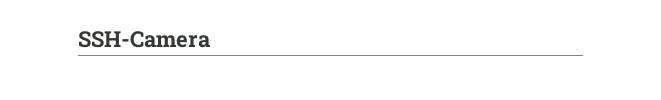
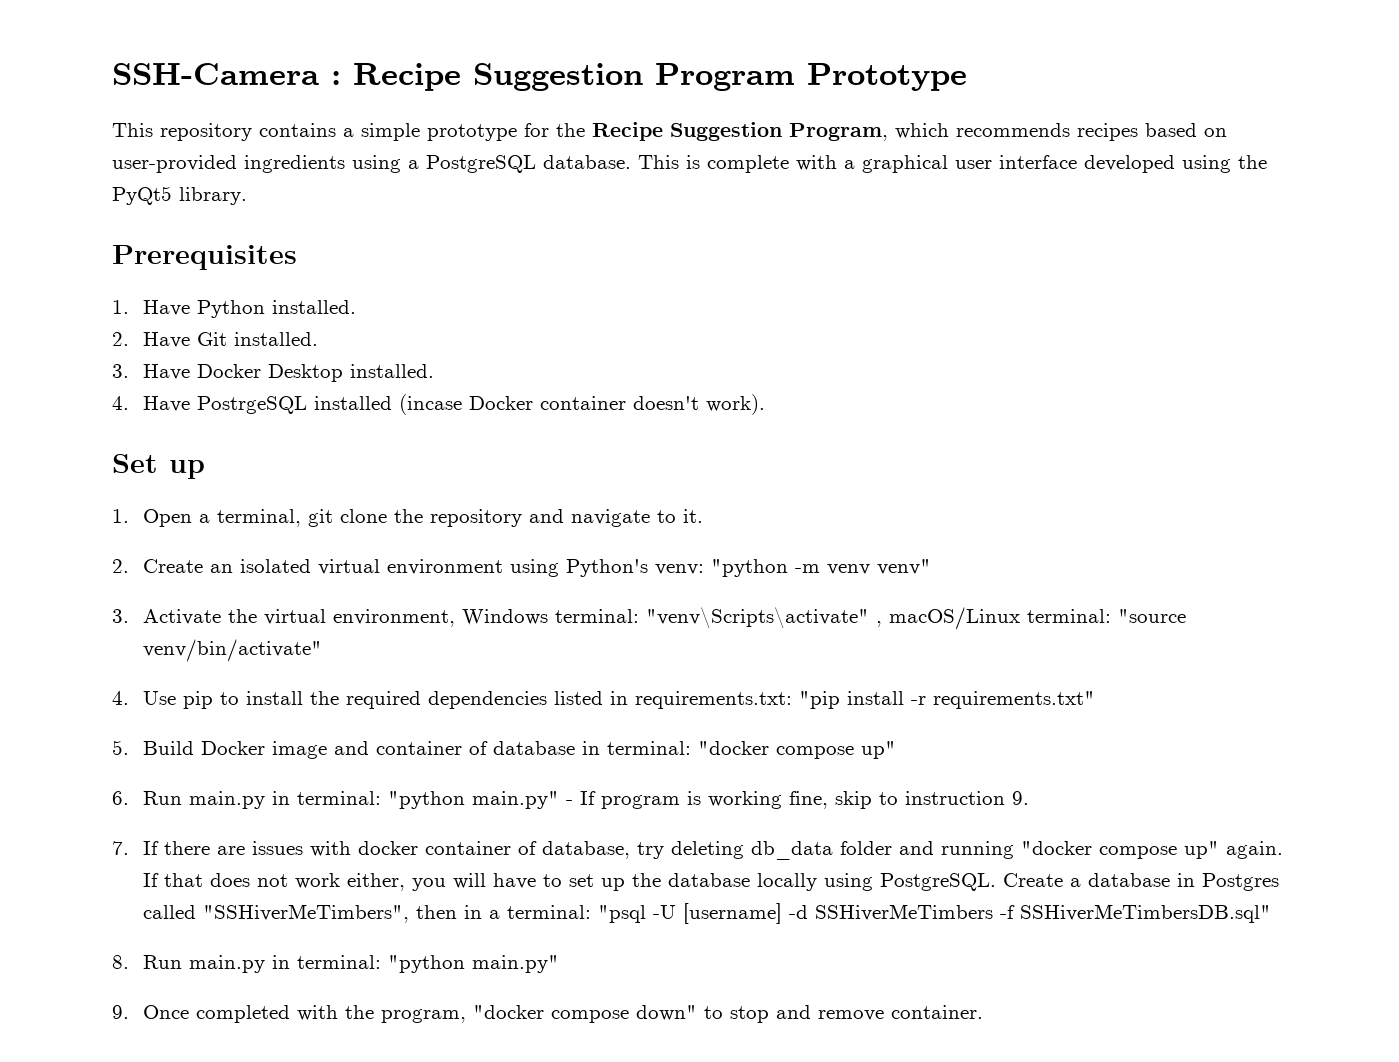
(210, 39) none -> [331,63,967,91] [112,122,1227,141] [112,155,1267,173] [112,186,247,205] [112,245,297,270] [112,300,356,318] [112,332,318,348] [112,364,434,382] [112,394,765,415] [112,454,205,479] [112,509,703,527] [112,559,931,577] [112,607,1186,630] [142,639,322,662] [112,691,1095,709] [112,740,896,759] [112,791,1029,809] [112,841,1283,860] [142,873,1279,891] [142,903,1271,924] [112,955,559,973] [112,1005,983,1023] : Recipe Suggestion Program Prototype // This repository contains a simple prototype for the Recipe Suggestion Program, which recommends recipes based on user-provided ingredients using a PostgreSQL database. This is complete with a graphical user interface developed using the PyQt5 library. // Prerequisites // 1. Have Python installed. // 2. Have Git installed. // 3. Have Docker Desktop installed. // 4. Have PostrgeSQL installed (incase Docker container doesn't work). // Set up // 1. Open a terminal, git clone the repository and navigate to it. // 2. Create an isolated virtual environment using Python's venv: "python -m venv venv" // 3. Activate the virtual environment, Windows terminal: "venv\Scripts\activate" , macOS/Linux terminal: "source venv/bin/activate" // 4. Use pip to install the required dependencies listed in requirements.txt: "pip install -r requirements.txt" // 5. Build Docker image and container of database in terminal: "docker compose up" // 6. Run main.py in terminal: "python main.py" - If program is working fine, skip to instruction 9. // 7. If there are issues with docker container of database, try deleting db_data folder and running "docker compose up" again. If that does not work either, you will have to set up the database locally using PostgreSQL. Create a database in Postgres called "SSHiverMeTimbers", then in a terminal: "psql -U [username] -d SSHiverMeTimbers -f SSHiverMeTimbersDB.sql" // 8. Run main.py in terminal: "python main.py" // 9. Once completed with the program, "docker compose down" to stop and remove container.

